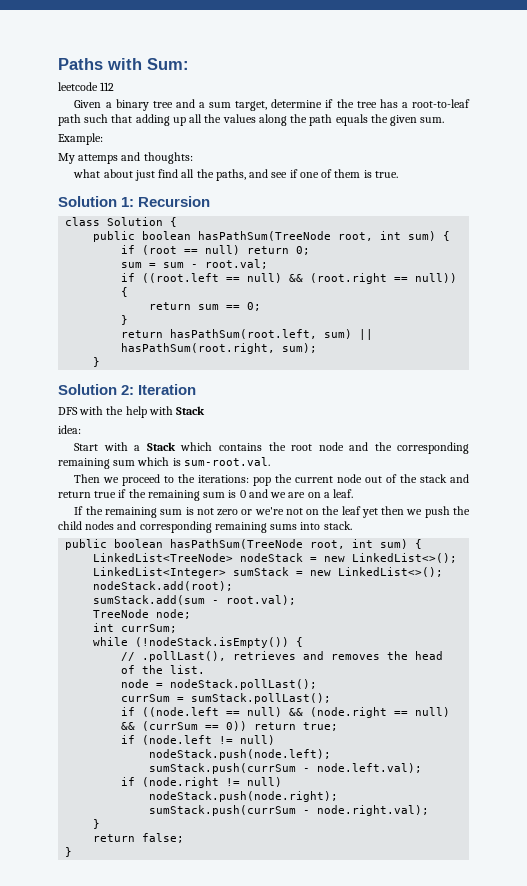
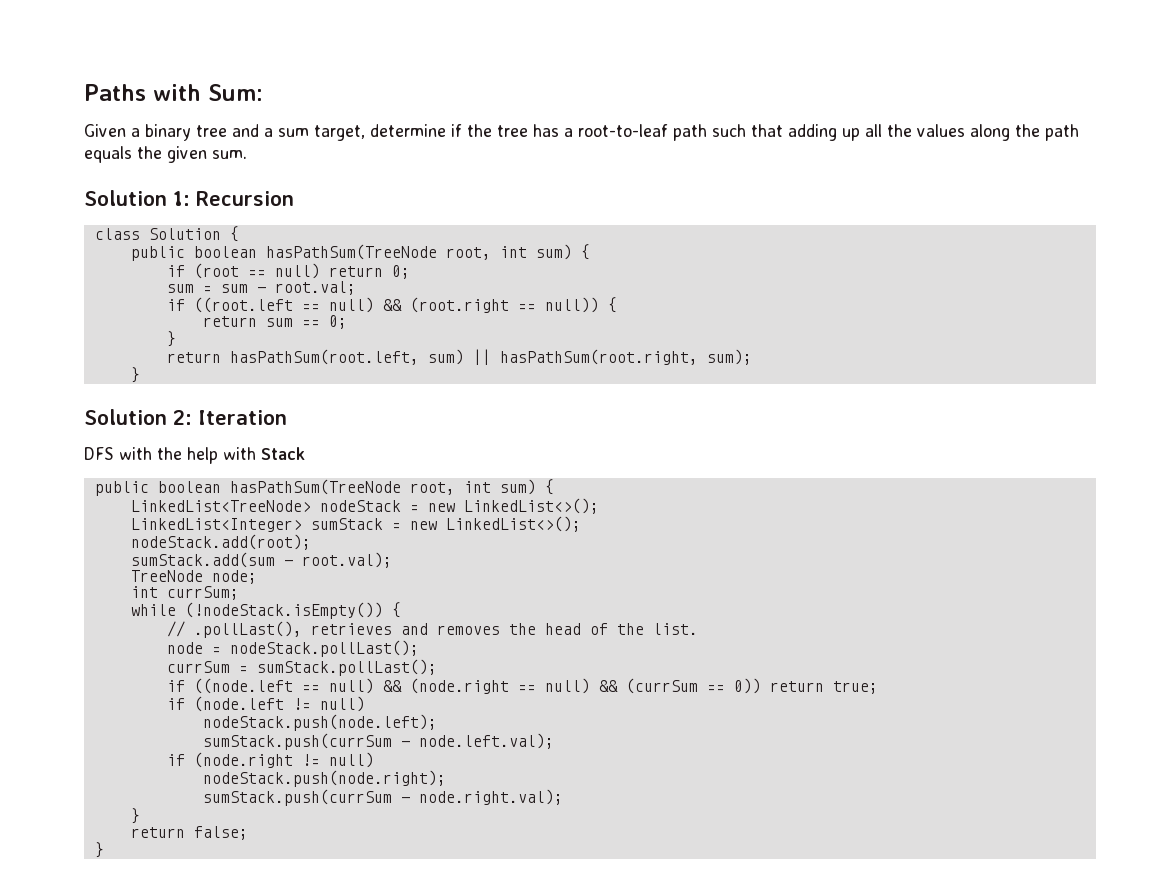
[58,82,115,91] // leetcode 112 -> (263, 92) none
[58,133,103,145] [58,152,193,164] [73,169,398,181] // Example: // My attemps and thoughts: // what about just find all the paths, and see if one of them is true. -> (247, 154) none
[58,425,81,434] [74,442,470,454] [58,457,270,469] [74,474,469,486] [58,489,354,501] [74,506,470,518] [58,521,352,533] // idea: // Start with a Stack which contains the root node and the corresponding remaining sum which is sum-root.val. // Then we proceed to the iterations: pop the current node out of the stack and return true if the remaining sum is 0 and we are on a leaf. // If the remaining sum is not zero or we're not on the leaf yet then we push the child nodes and corresponding remaining sums into stack. -> (305, 453) none

